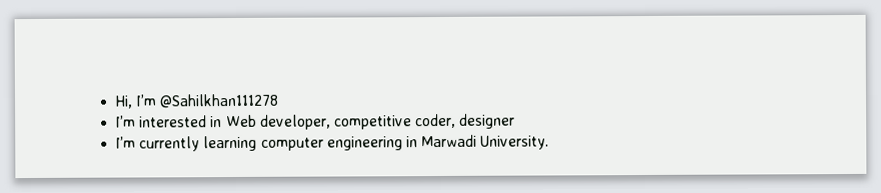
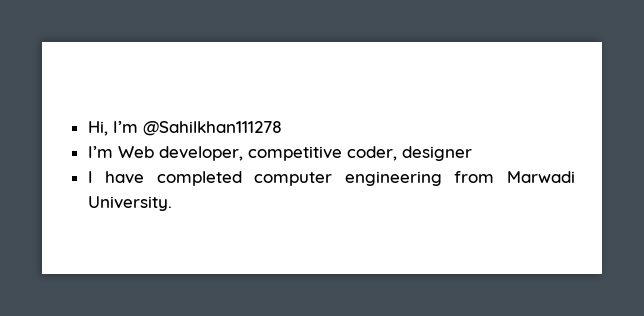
[139,115,223,128] interested in -> (113, 152) none
[115,135,258,152] I’m currently learning -> [87,171,242,186] I have completed
[405,136,418,148] in -> [454,171,495,183] from

